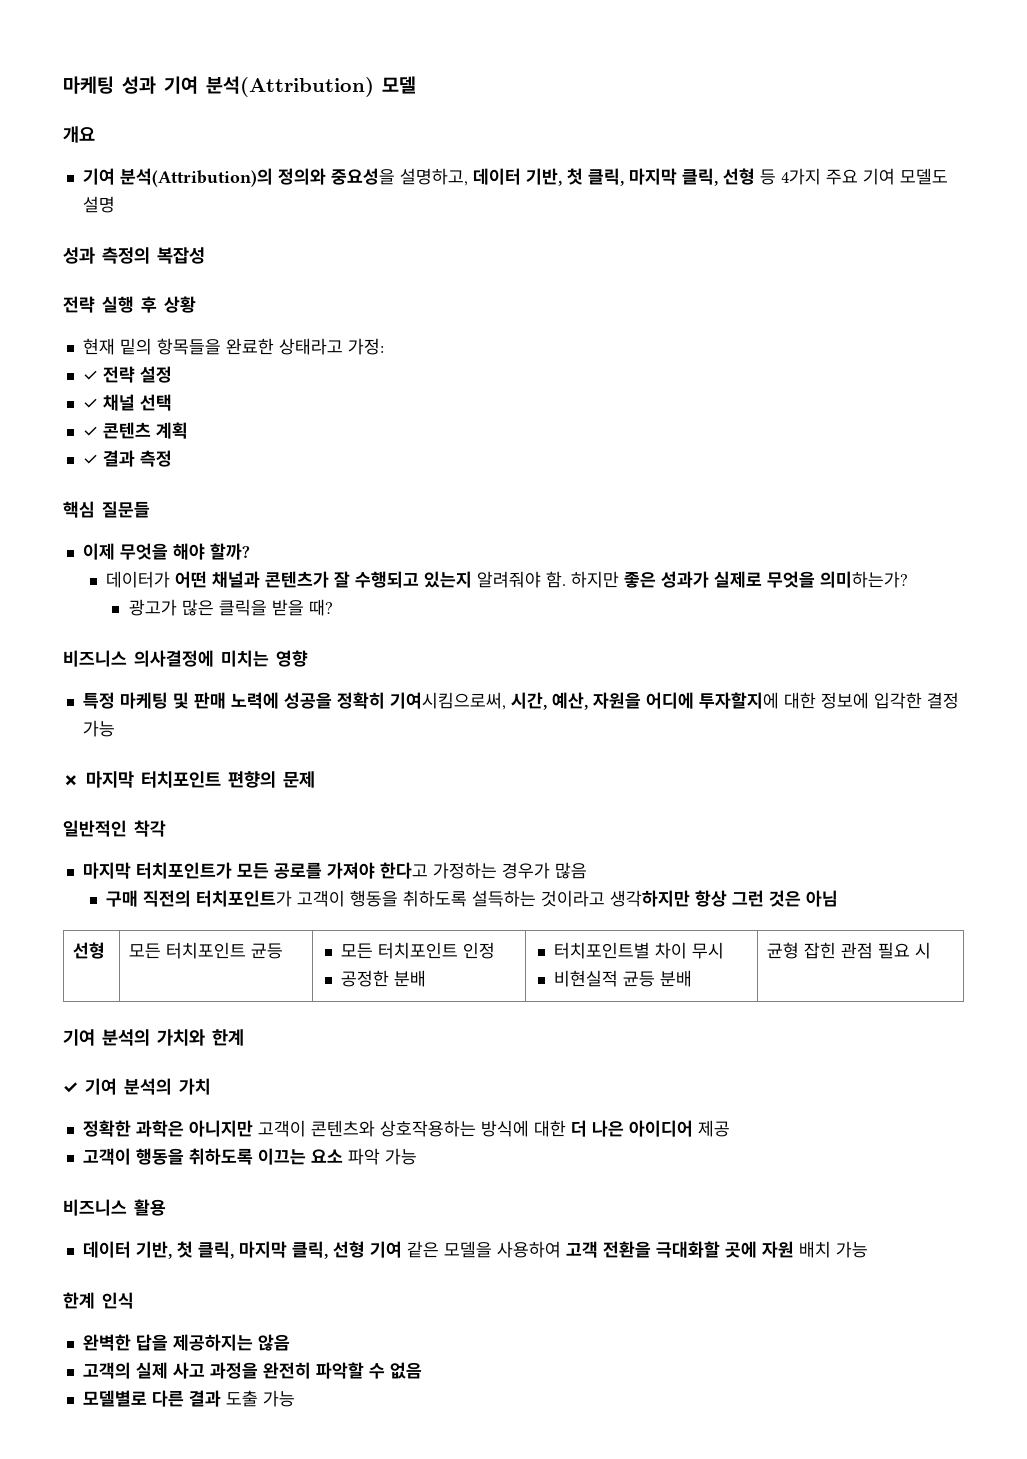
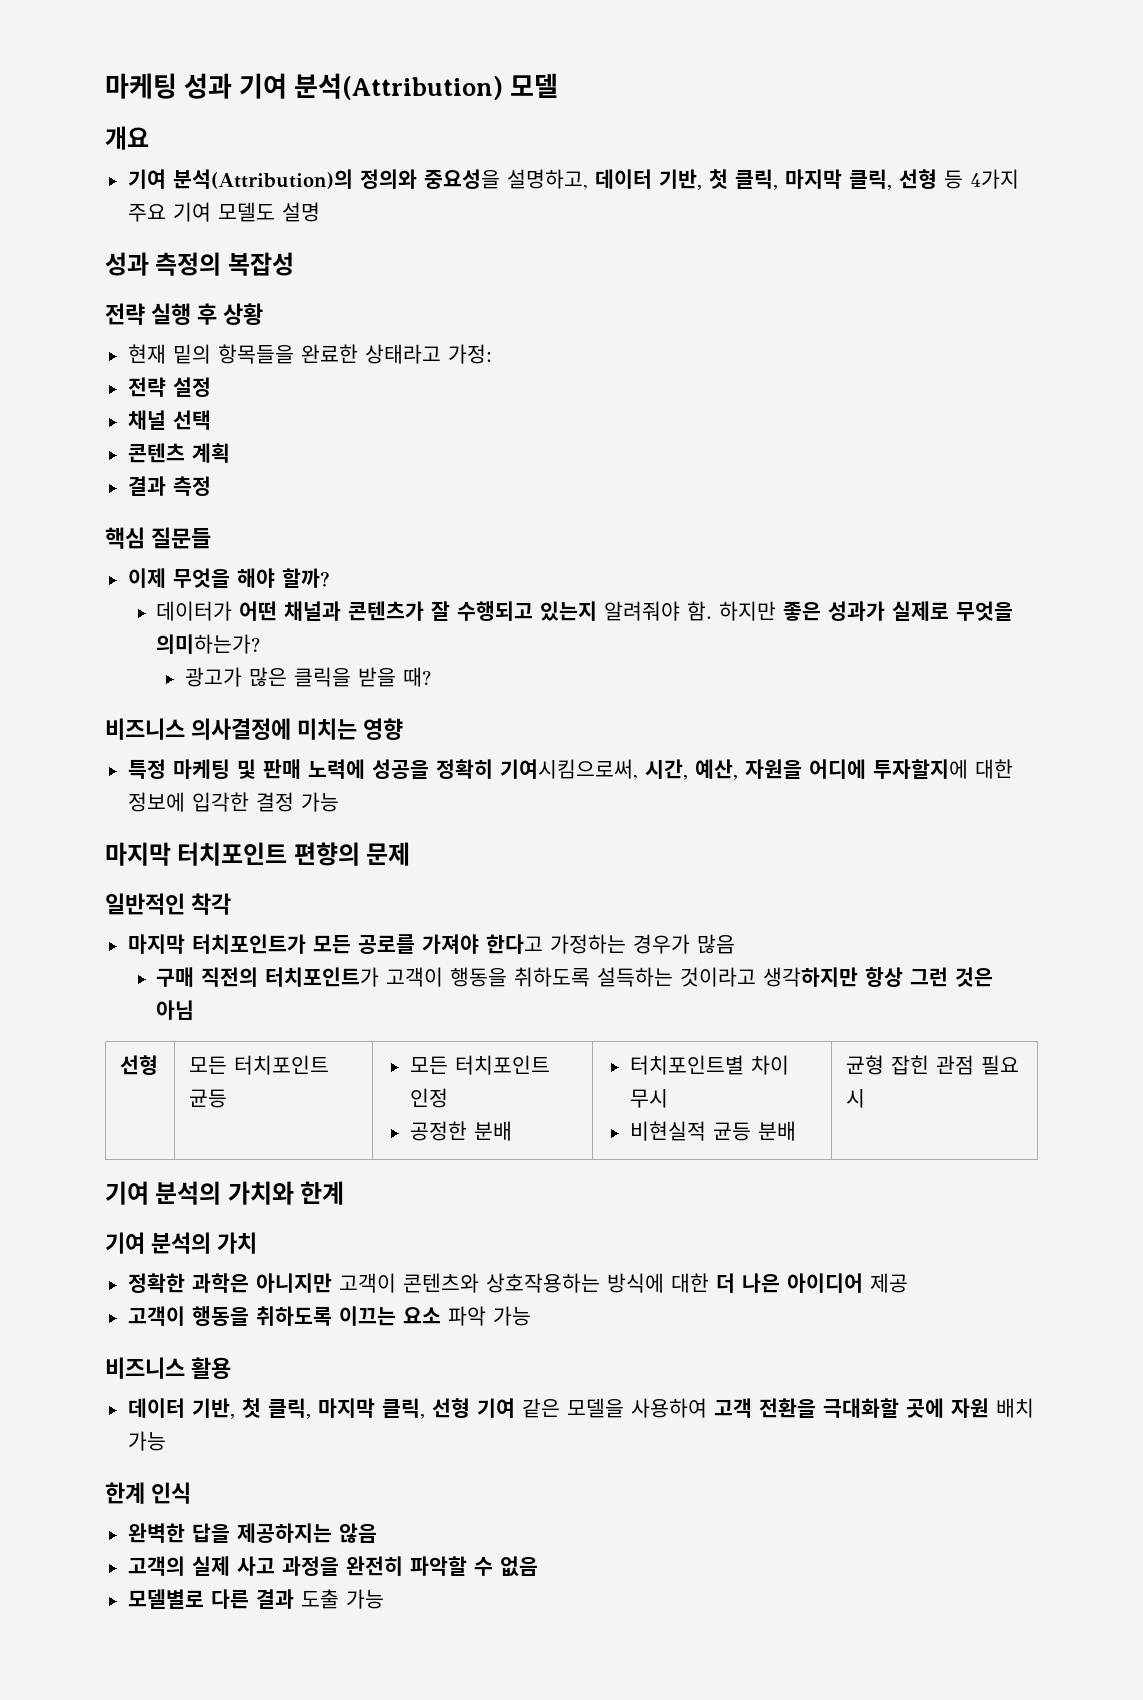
[82,370,98,381] ✓ -> (492, 354) none
[82,398,98,409] ✓ -> (211, 387) none
[82,426,98,437] ✓ -> (211, 420) none
[82,454,98,465] ✓ -> (230, 453) none
[63,775,79,786] ✗ -> (339, 802) none
[63,1082,78,1093] ✓ -> (345, 1193) none

